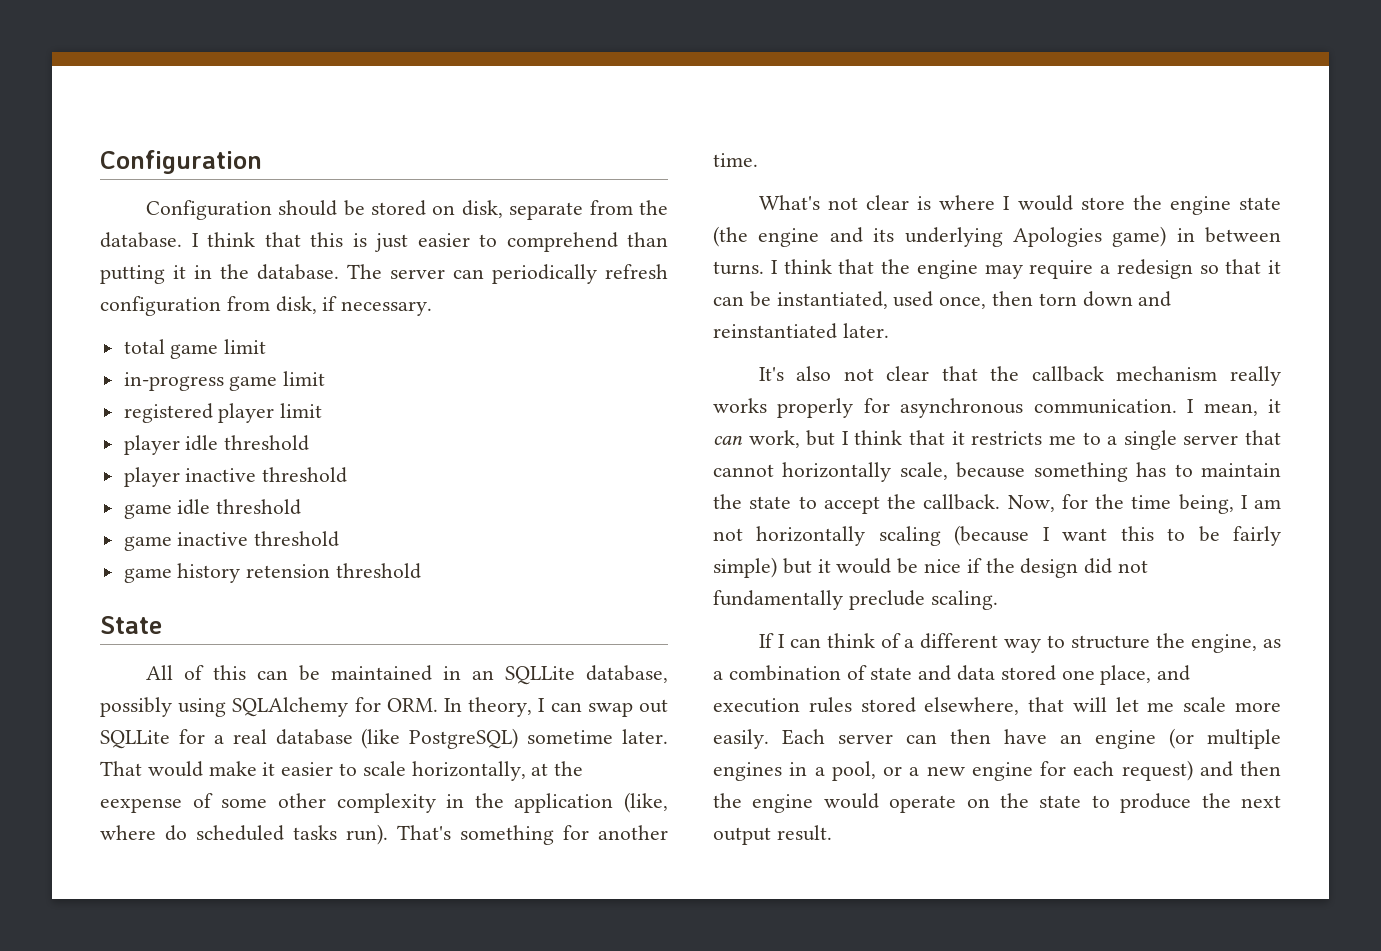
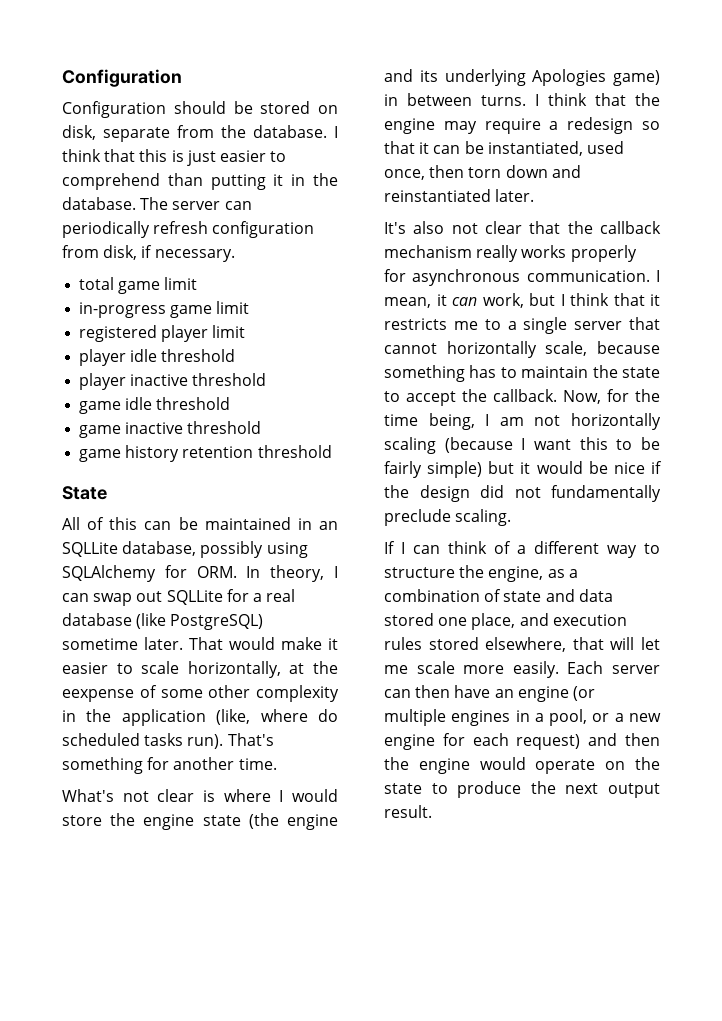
[246,564,331,578] retension -> [182,446,254,458] retention

